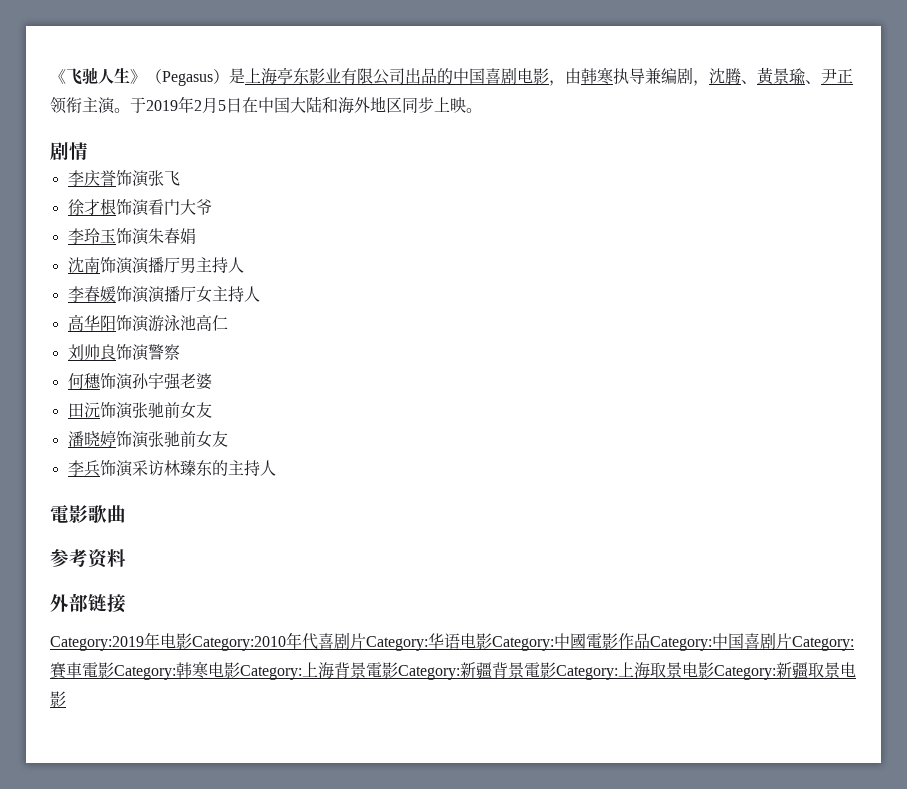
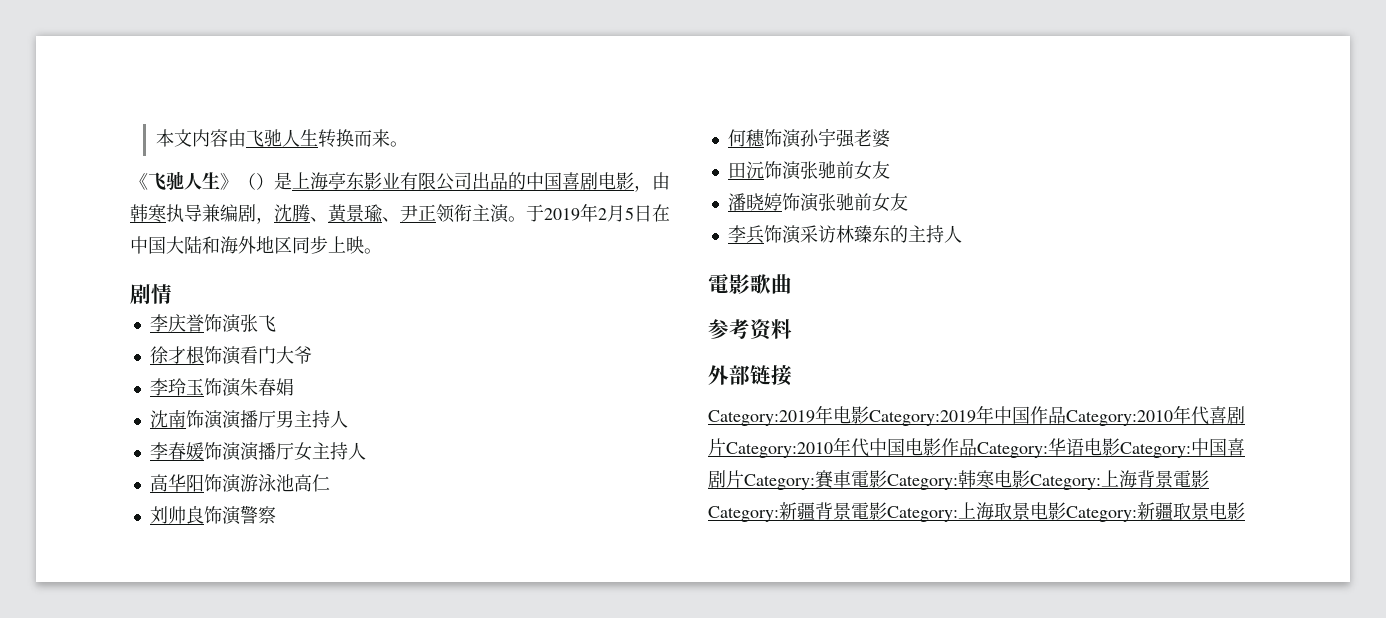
(50, 76) none -> [155,129,408,148] 本文内容由飞驰人生转换而来。 //
[162,71,213,86] Pegasus -> (256, 181) none
[192,632,366,651] Category:2010年代喜剧片 -> [869,405,1245,426] [708,437,977,458] Category:2019年中国作品Category:2010年代喜剧片Category:2010年代中国电影作品
[570,633,728,651] 國電影作品Category:中 -> (1209, 447) none

